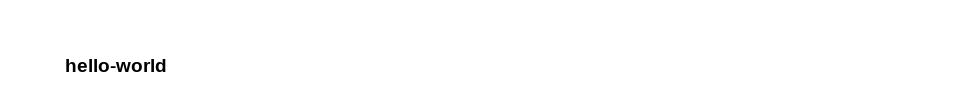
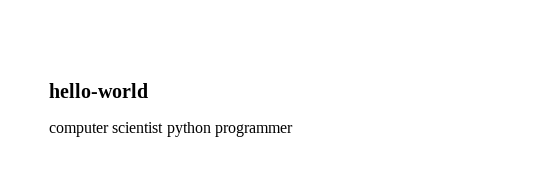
(167, 65) none -> [49,122,293,137] // computer scientist python programmer

